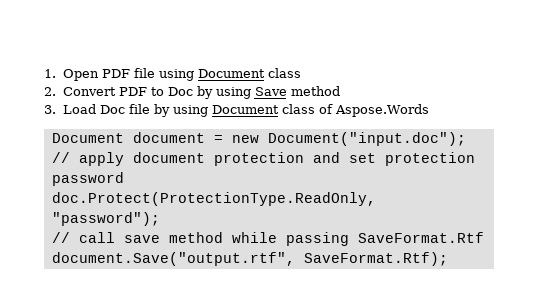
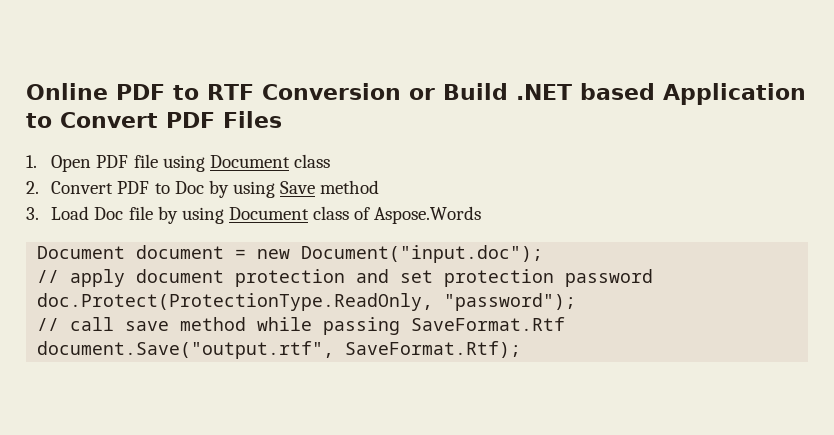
(44, 73) none -> [26,83,806,105] [26,111,282,128] Online PDF to RTF Conversion or Build .NET based Application to Convert PDF Files //

